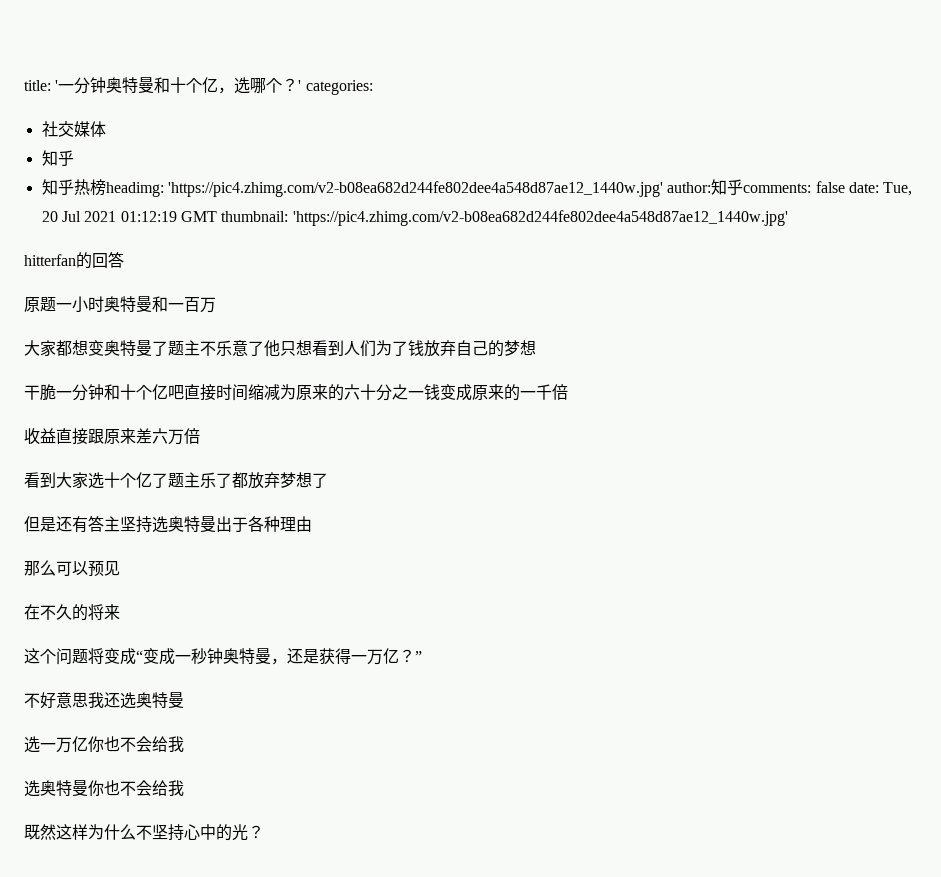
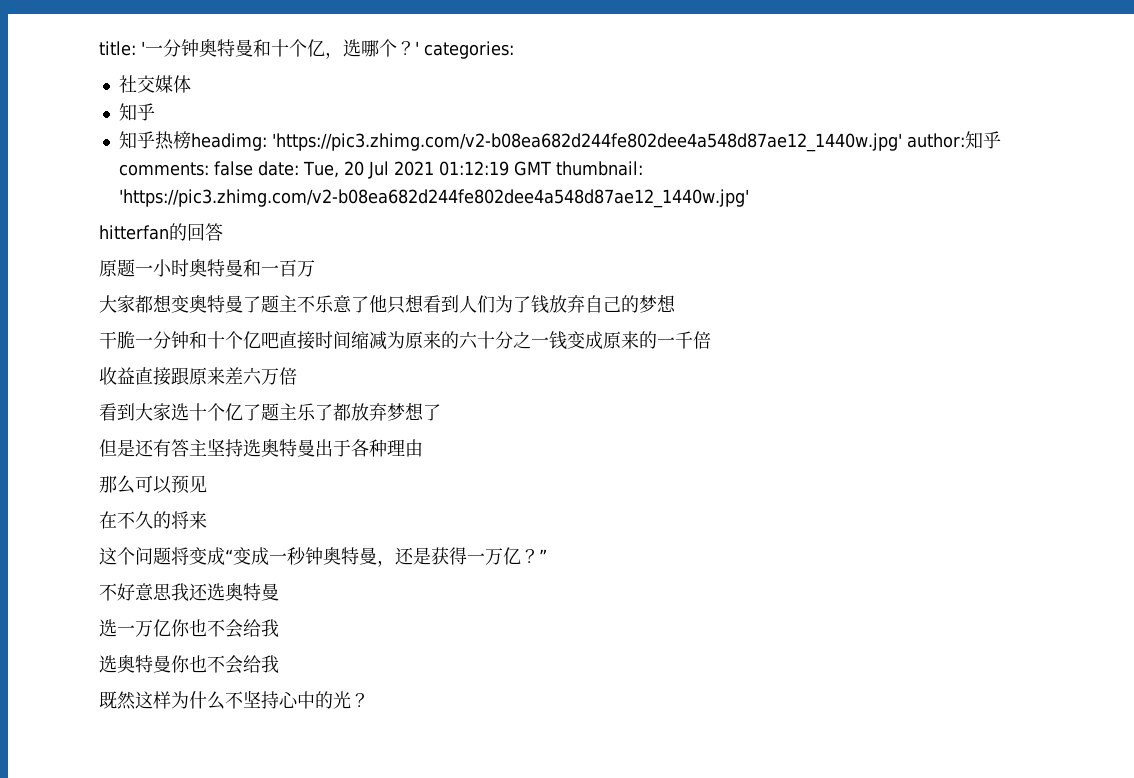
[167,181,663,197] 'https://pic4.zhimg.com/v2-b08ea682d244fe802dee4a548d87ae12_1440w.jpg' -> [271,133,902,152] 'https://pic3.zhimg.com/v2-b08ea682d244fe802dee4a548d87ae12_1440w.jpg'
[292,210,788,226] 'https://pic4.zhimg.com/v2-b08ea682d244fe802dee4a548d87ae12_1440w.jpg' -> [118,189,749,208] 'https://pic3.zhimg.com/v2-b08ea682d244fe802dee4a548d87ae12_1440w.jpg'

